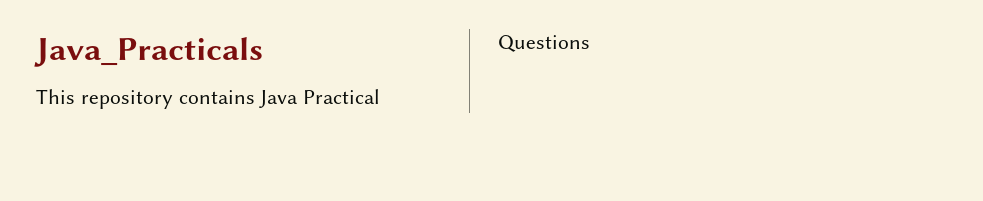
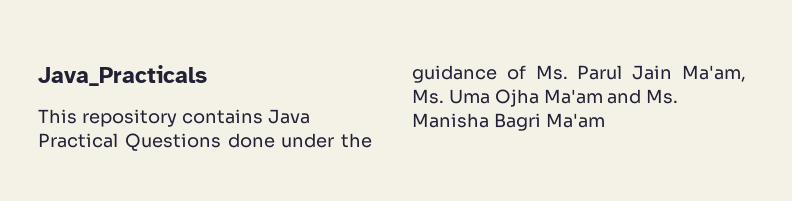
(590, 43) none -> [227,133,372,148] [412,65,746,83] [412,89,679,107] [412,113,605,131] done under the guidance of Ms. Parul Jain Ma'am, Ms. Uma Ojha Ma'am and Ms. Manisha Bagri Ma'am

